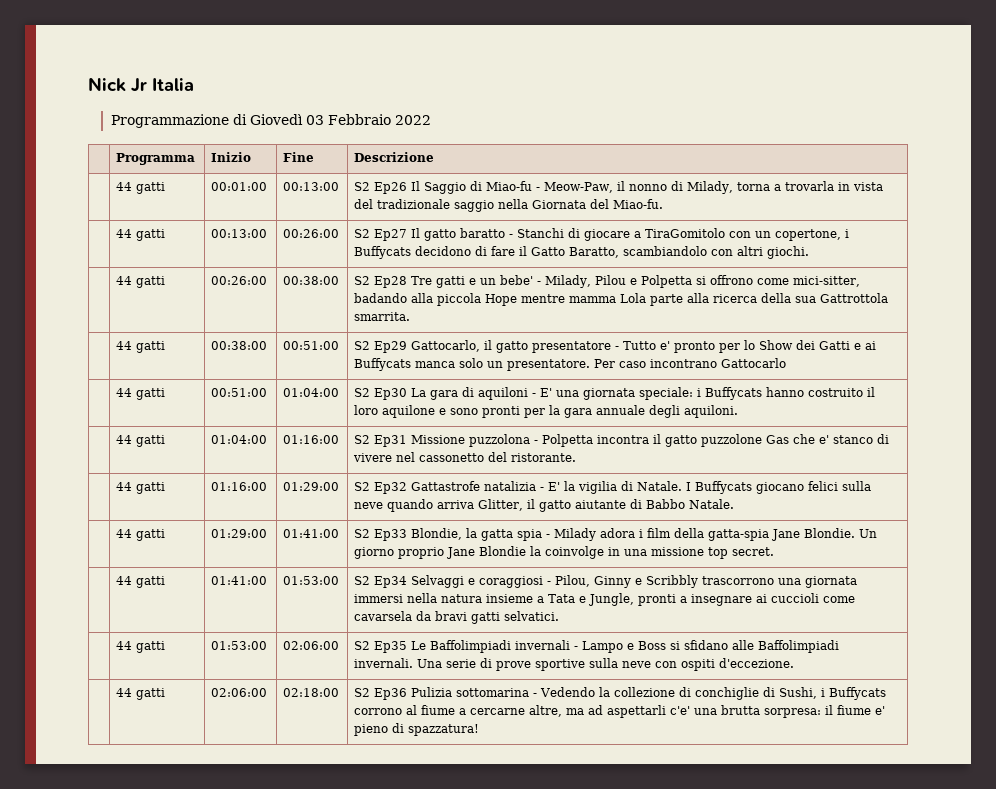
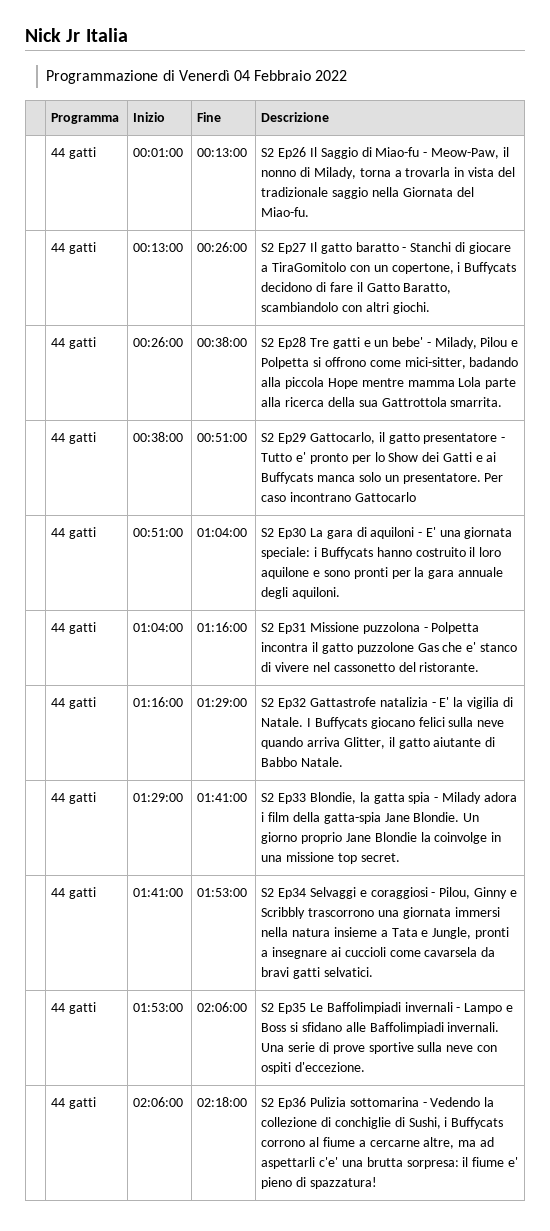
[249,114,324,125] Giovedì 03 -> [178,70,250,81] Venerdì 04

